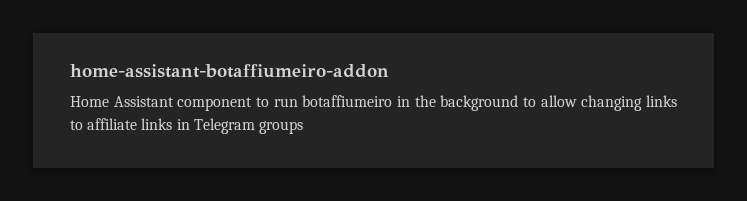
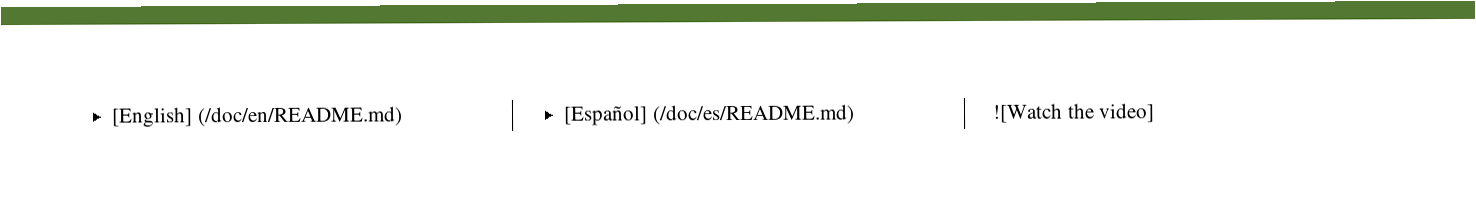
[70,64,389,78] [70,95,677,111] [70,118,303,134] home-assistant-botaffiumeiro-addon // Home Assistant component to run botaffiumeiro in the background to allow changing links to affiliate links in Telegram groups -> [111,106,403,128] [563,104,855,126] [992,103,1156,123] [English] (/doc/en/README.md) // [Español] (/doc/es/README.md) // ![Watch the video]

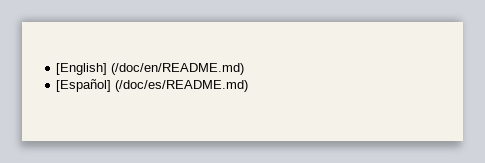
[992,103,1156,123] // ![Watch the video] -> (249, 86) none

